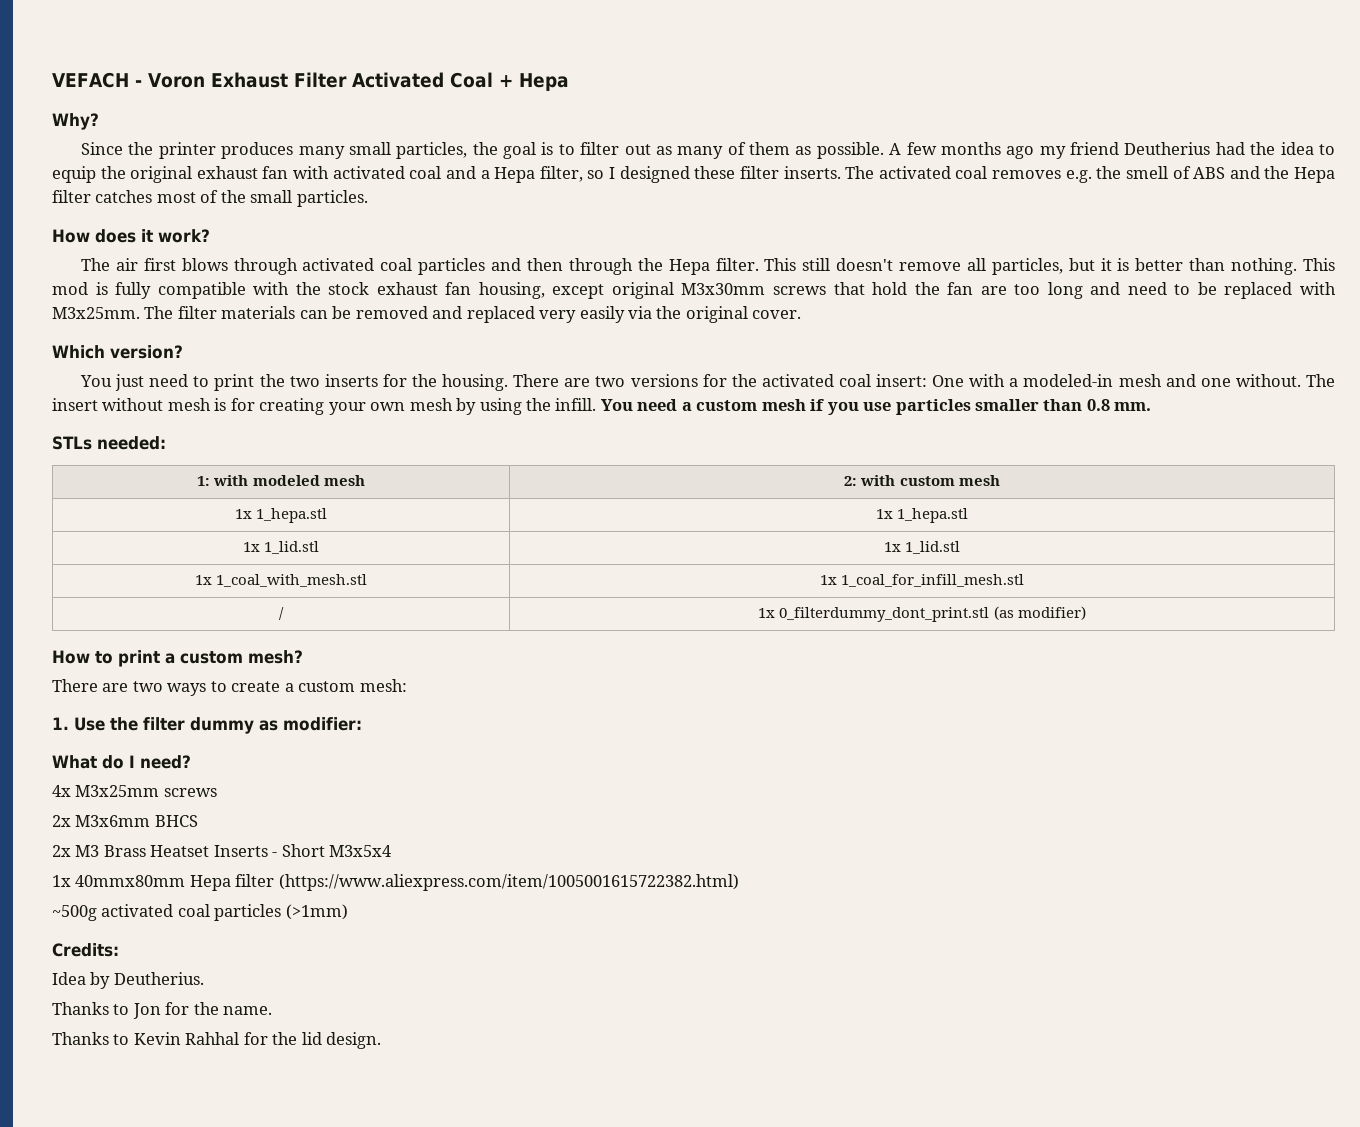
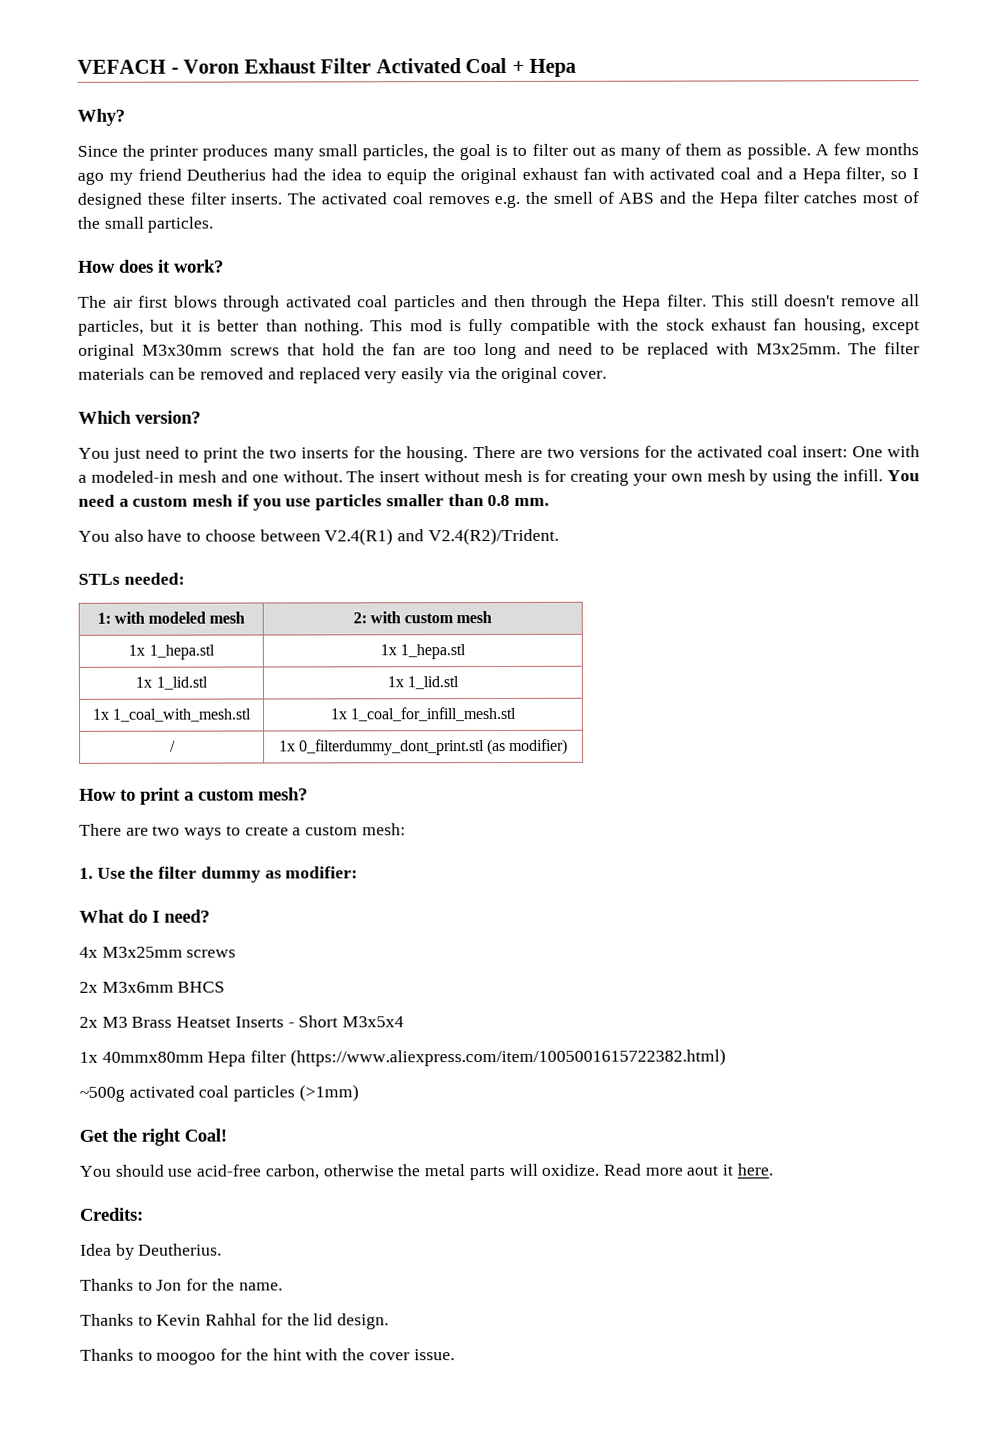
(1152, 406) none -> [78,527,559,546] // You also have to choose between V2.4(R1) and V2.4(R2)/Trident.
(348, 912) none -> [79,1128,227,1146] [79,1163,773,1181] // Get the right Coal! // You should use acid-free carbon, otherwise the metal parts will oxidize. Read more aout it here.
(382, 1040) none -> [80,1348,455,1365] // Thanks to moogoo for the hint with the cover issue.

